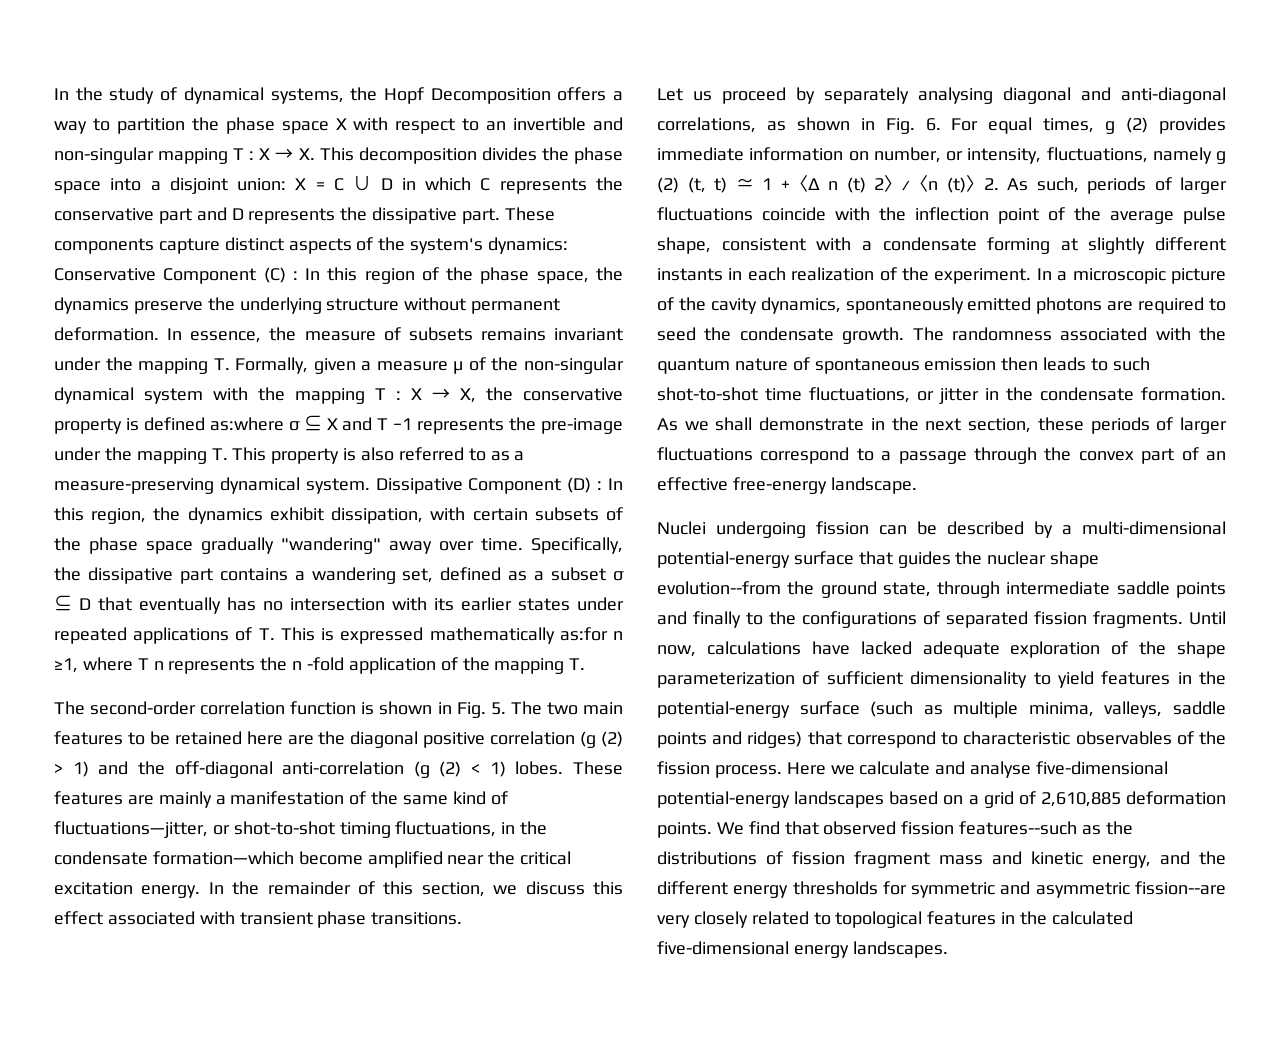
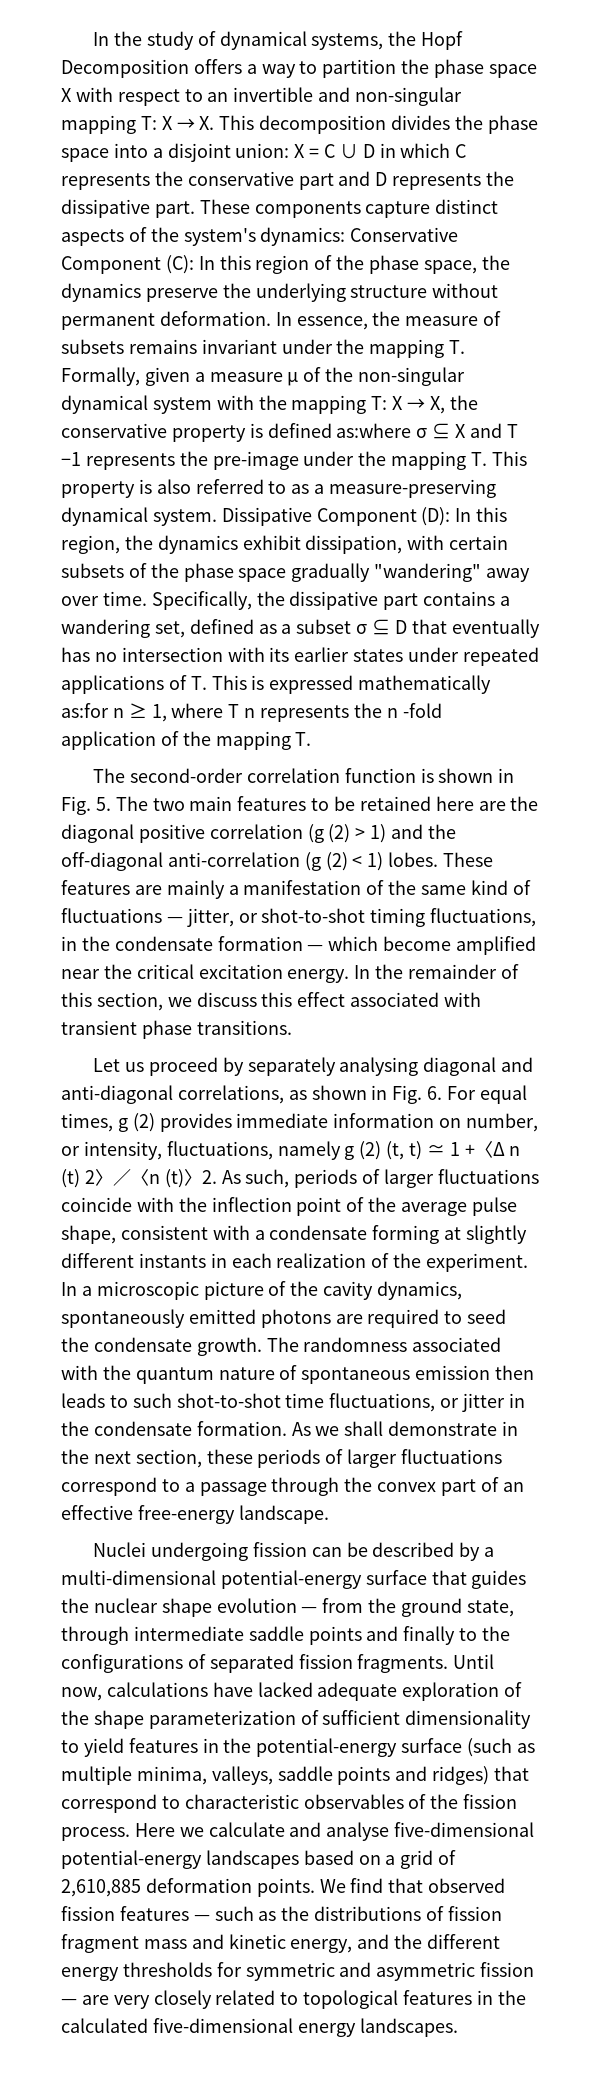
[233,148,255,160] T : -> [140,116,157,130] T:
[263,267,298,283] (C) : -> [165,255,194,274] (C):
[375,388,401,400] T : -> [371,396,388,410] T:
[567,477,603,493] (D) : -> [421,507,451,526] (D):
[54,658,78,673] ≥1, -> [128,703,167,722] ≥ 1,
[54,821,208,838] fluctuations—jitter, -> [61,908,234,927] fluctuations — jitter,
[152,851,294,865] formation—which -> [217,936,379,951] formation — which
[657,581,781,595] evolution--from -> [216,1598,364,1613] evolution — from
[959,821,1078,835] features--such -> [119,1906,254,1921] features — such
[1135,881,1226,895] fission--are -> [480,1962,535,1977] [61,1995,109,2005] fission — are

